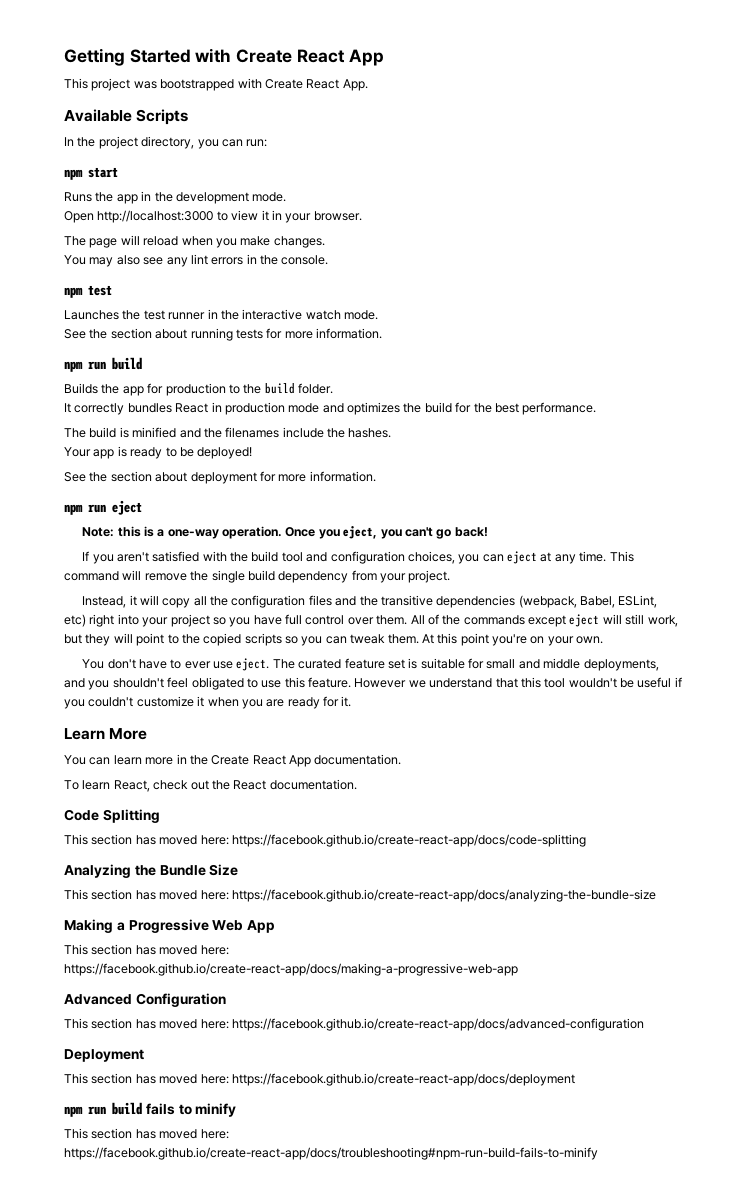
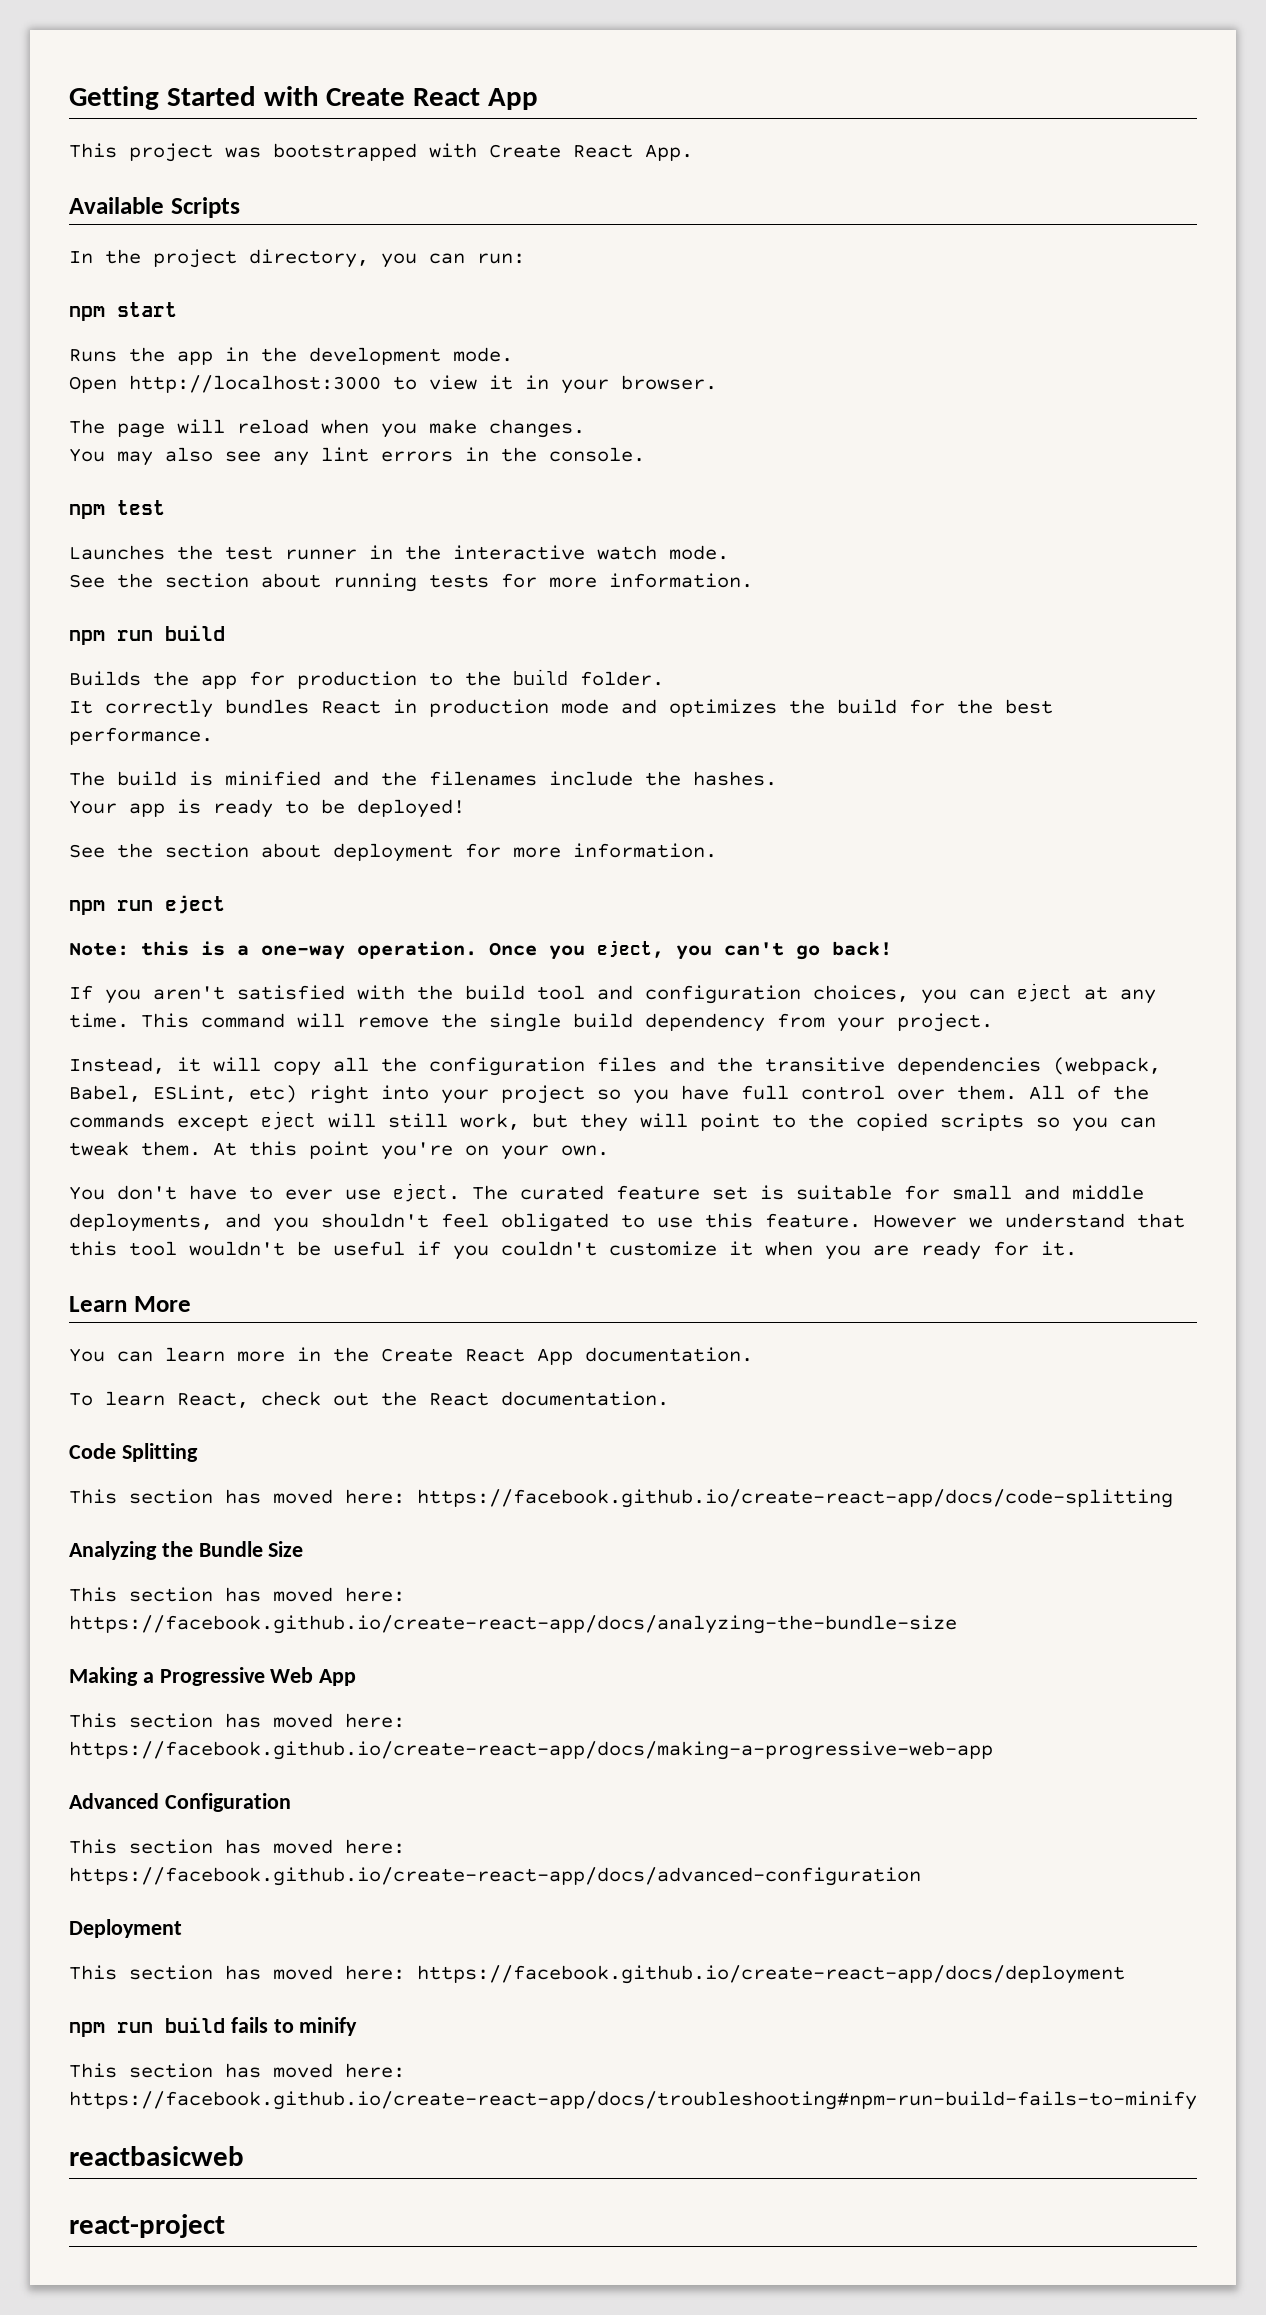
(598, 1153) none -> [69,2146,244,2166] [69,2214,225,2238] // reactbasicweb // react-project

